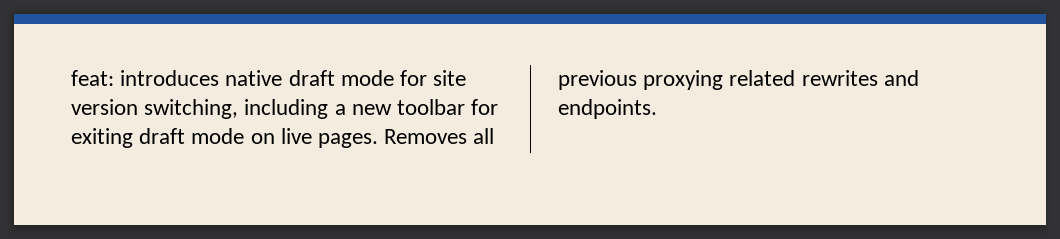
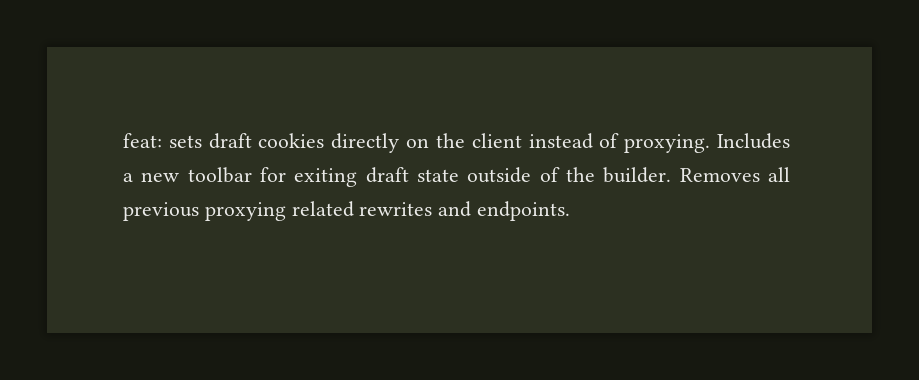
[120,70,467,86] [71,99,329,119] introduces native draft mode for site version switching, including -> [168,133,790,153] sets draft cookies directly on the client instead of proxying. Includes
[191,128,379,148] mode on live pages. -> [416,167,672,183] state outside of the builder.

